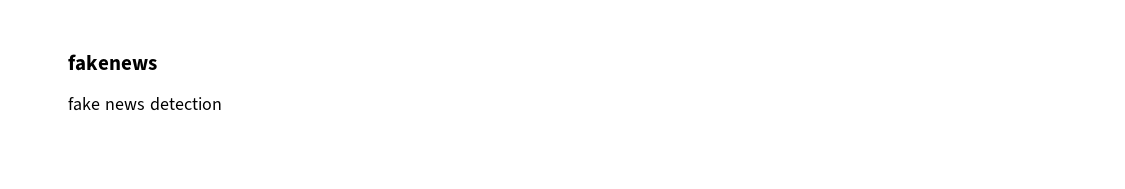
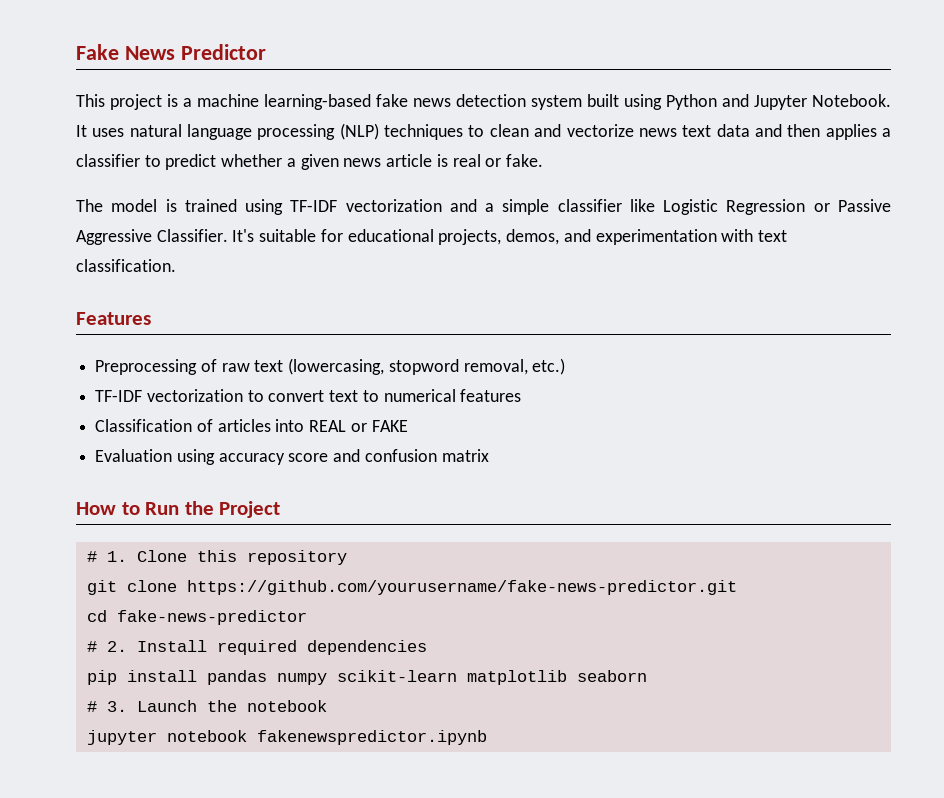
[68,54,157,71] [68,97,222,111] fakenews // fake news detection -> [76,44,266,60] [76,94,891,110] [76,123,892,140] [76,154,543,170] [76,199,891,215] [76,229,787,245] [76,259,176,272] [76,312,151,325] [95,358,566,375] [95,389,522,402] [95,419,408,432] [95,449,489,465] [76,501,281,518] [86,550,347,565] [86,580,737,595] [86,610,307,625] [86,640,427,655] [86,670,647,685] [86,700,327,712] [86,730,487,745] Fake News Predictor // This project is a machine learning-based fake news detection system built using Python and Jupyter Notebook. It uses natural language processing (NLP) techniques to clean and vectorize news text data and then applies a classifier to predict whether a given news article is real or fake. // The model is trained using TF-IDF vectorization and a simple classifier like Logistic Regression or Passive Aggressive Classifier. It's suitable for educational projects, demos, and experimentation with text classification. // Features // Preprocessing of raw text (lowercasing, stopword removal, etc.) // TF-IDF vectorization to convert text to numerical features // Classification of articles into REAL or FAKE // Evaluation using accuracy score and confusion matrix // How to Run the Project // # 1. Clone this repository // git clone https://github.com/yourusername/fake-news-predictor.git // cd fake-news-predictor // # 2. Install required dependencies // pip install pandas numpy scikit-learn matplotlib seaborn // # 3. Launch the notebook // jupyter notebook fakenewspredictor.ipynb

